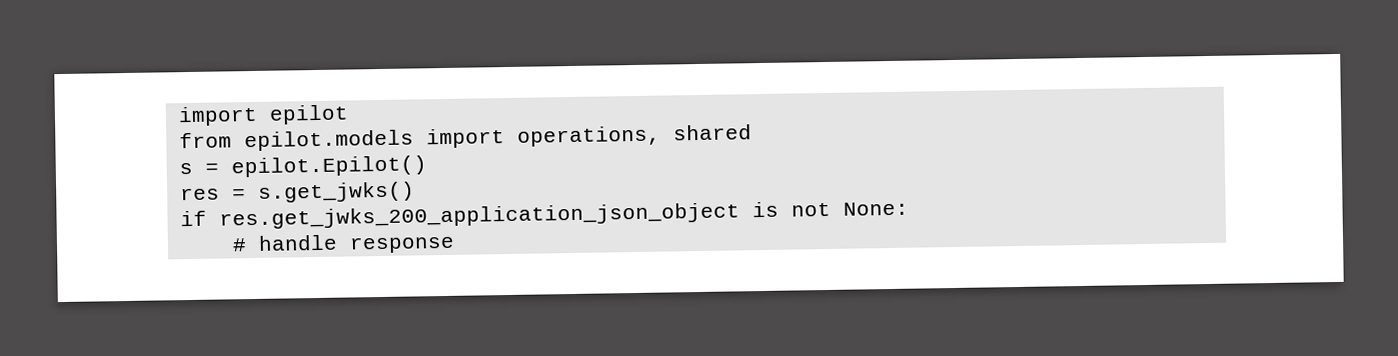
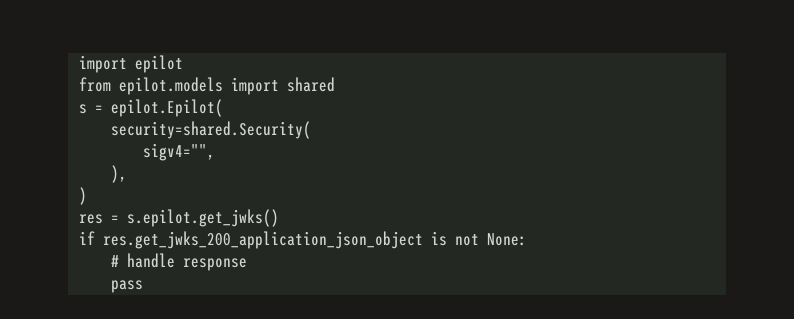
[516,125,661,147] operations, -> (279, 86) none
[230,155,427,178] epilot.Epilot() -> [110,99,223,117] [110,121,311,139] [142,143,215,161] [110,165,127,183] [78,187,87,205] epilot.Epilot( // security=shared.Security( // sigv4="", // ), // )
[257,181,415,203] s.get_jwks() -> [126,209,279,227] s.epilot.get_jwks()
(455, 244) none -> [110,280,143,293] // pass

